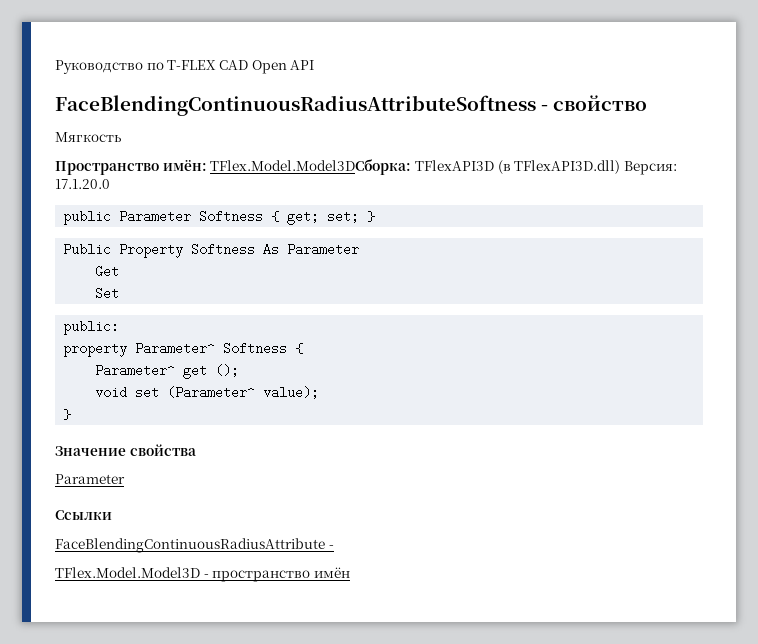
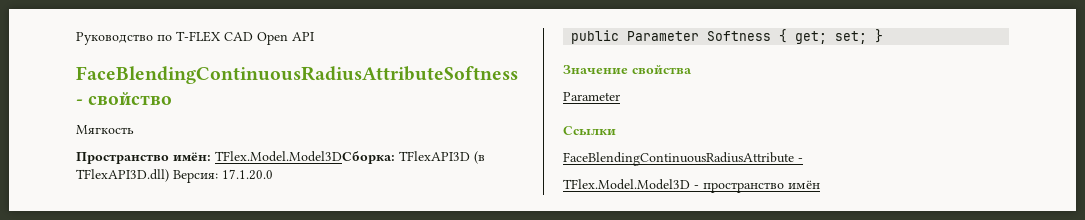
[63,243,360,258] [95,265,120,278] [95,287,120,300] [63,320,120,335] [63,342,304,357] [95,364,240,379] [95,386,320,399] [63,409,72,420] // Public Property Softness As Parameter // Get // Set // public: // property Parameter^ Softness { // Parameter^ get (); // void set (Parameter^ value); // } -> (884, 36) none

